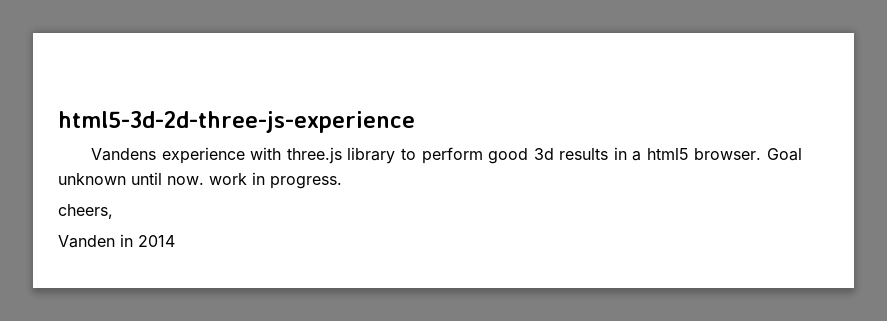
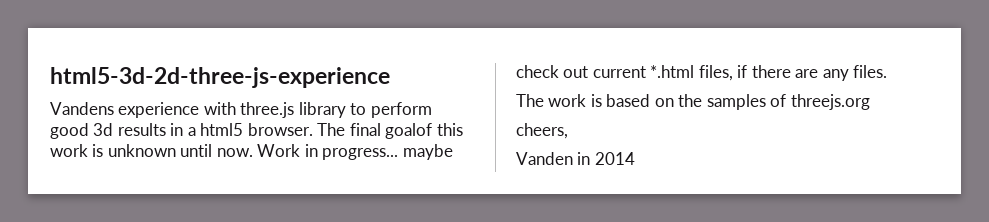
[767,148,803,161] [58,172,342,189] Goal unknown until now. work in progress. -> [317,123,463,139] [50,144,453,160] [516,65,888,81] [516,94,870,110] The final goalof this work is unknown until now. Work in progress... maybe check out current *.html files, if there are any files. // The work is based on the samples of threejs.org

